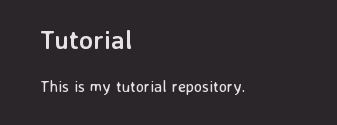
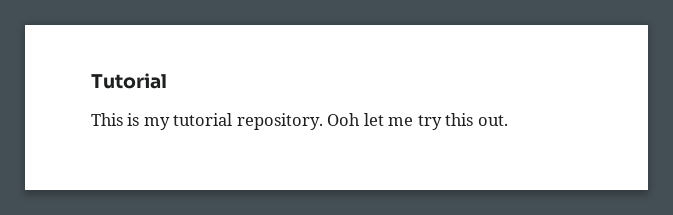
(245, 88) none -> [327,113,508,130] Ooh let me try this out.

